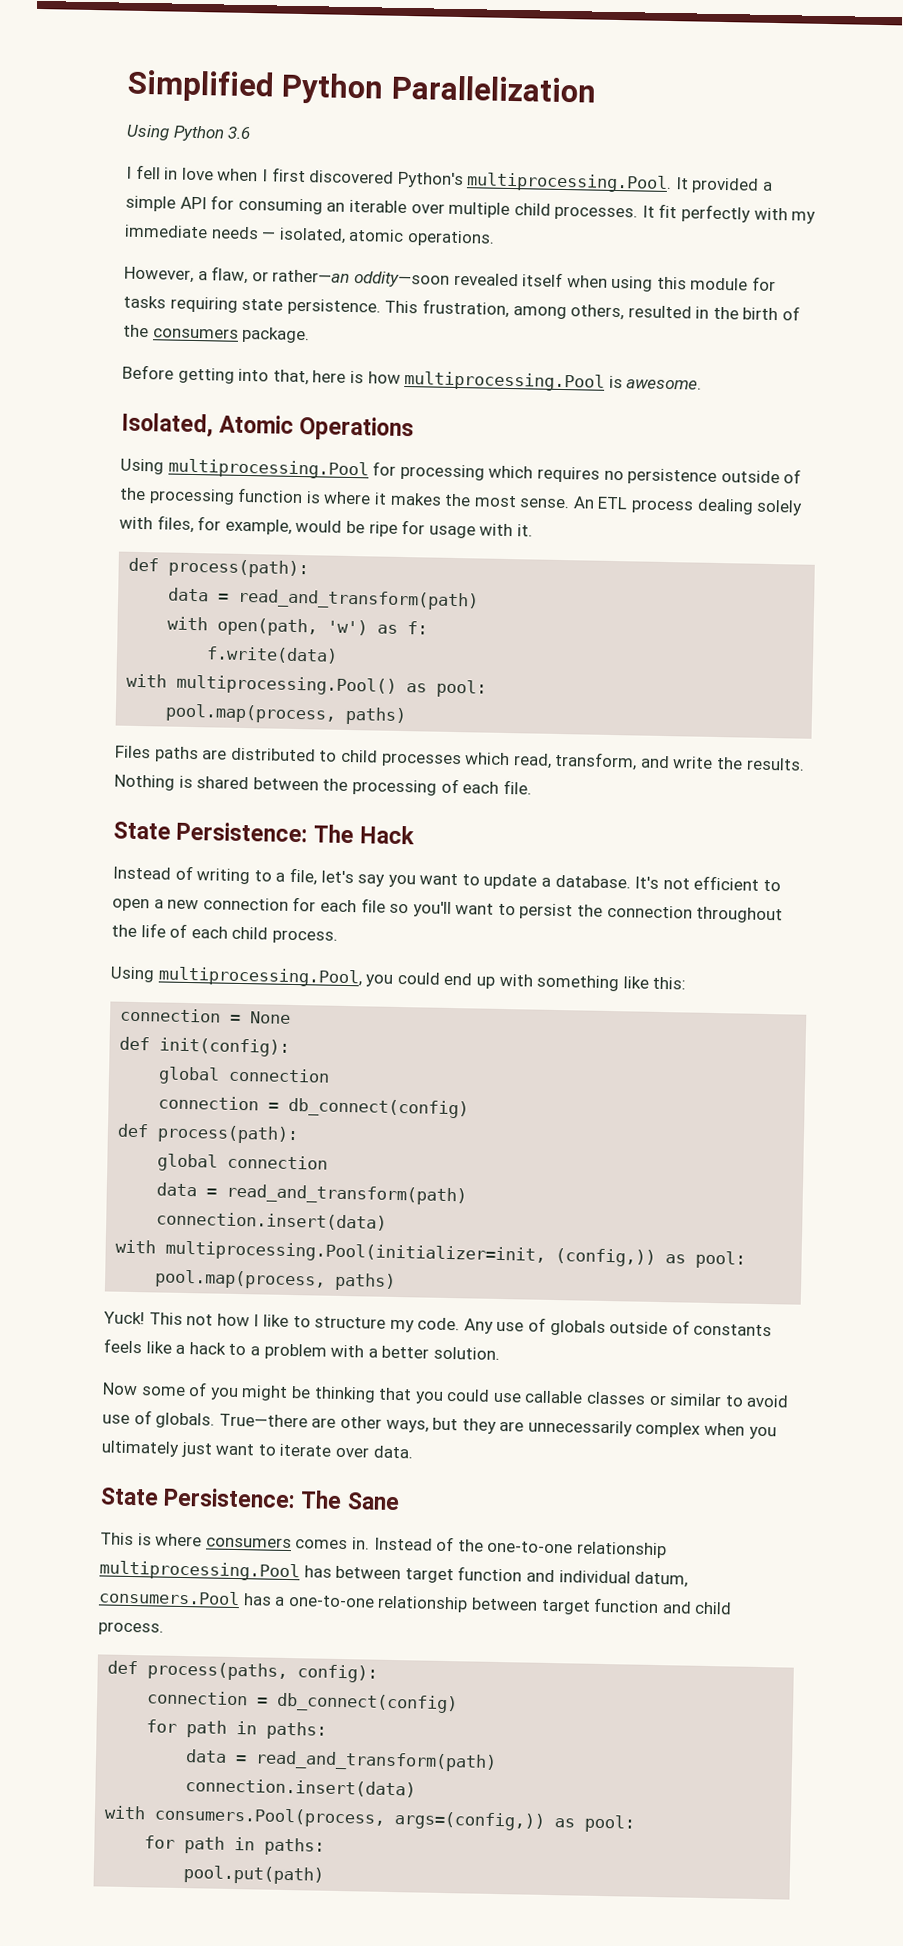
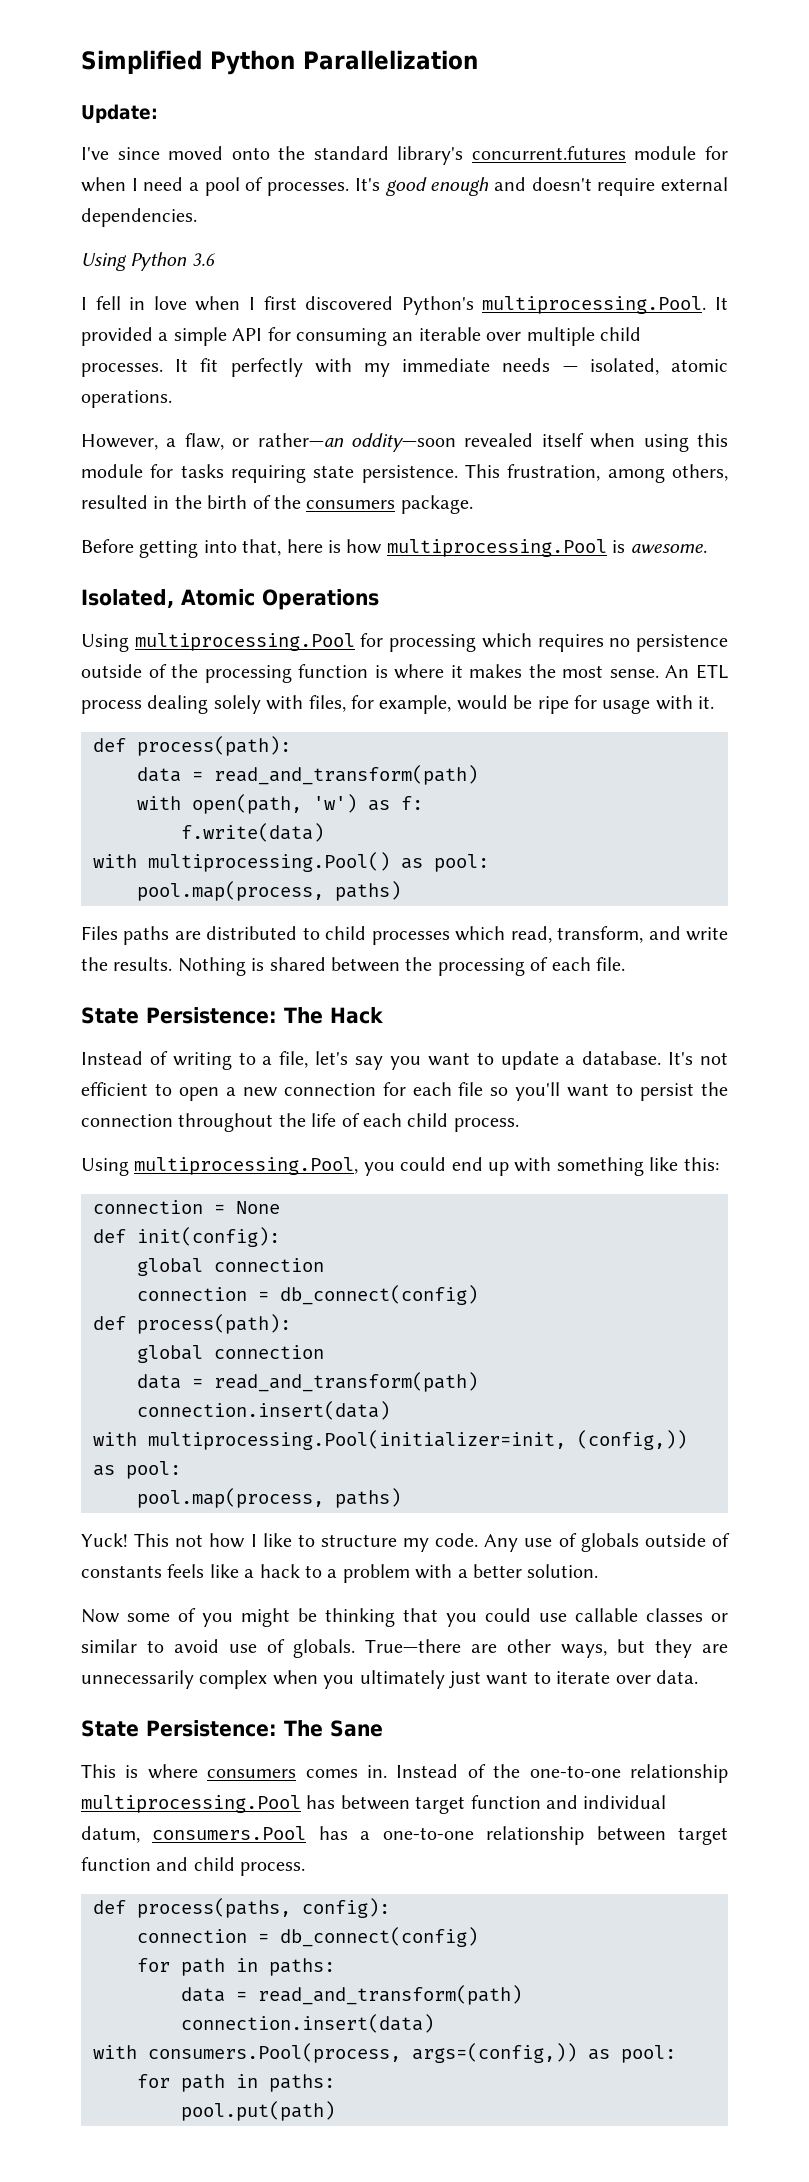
(597, 88) none -> [81,104,158,123] [81,146,728,165] [81,177,728,196] [81,208,197,227] // Update: // I've since moved onto the standard library's concurrent.futures module for when I need a pool of processes. It's good enough and doesn't require external dependencies.

